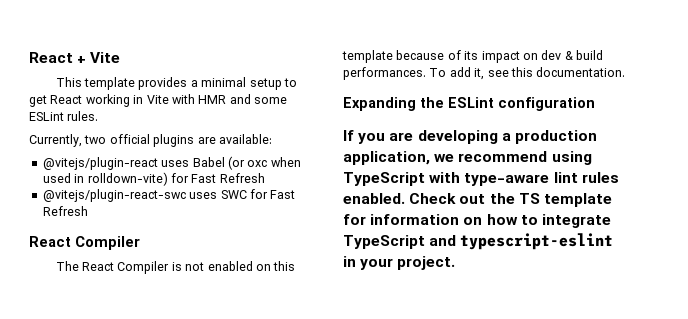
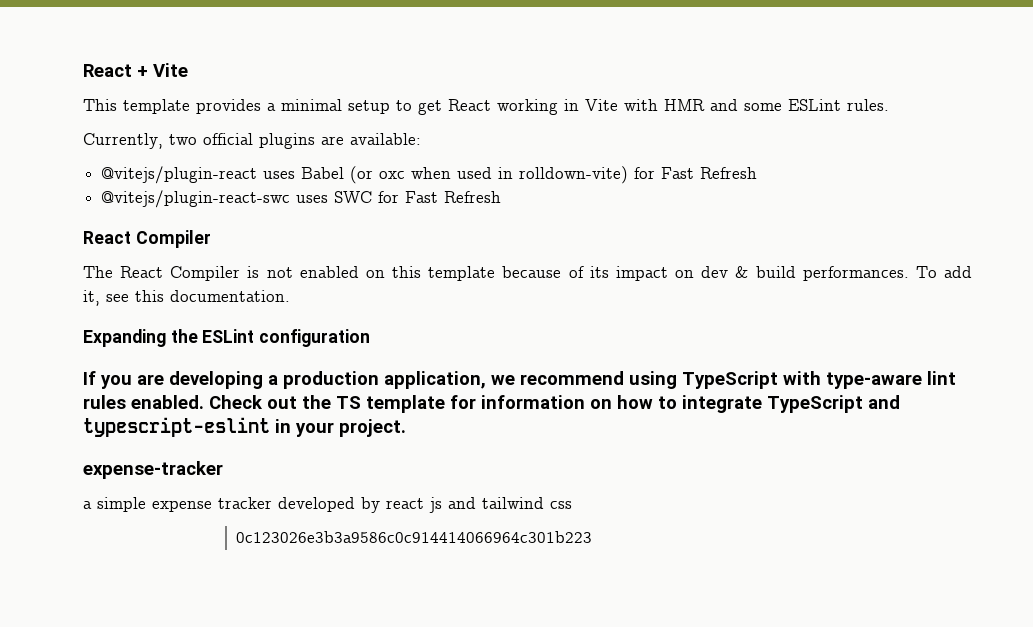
(456, 263) none -> [83,461,223,479] [83,497,572,513] [236,531,593,543] // expense-tracker // a simple expense tracker developed by react js and tailwind css // 0c123026e3b3a9586c0c914414066964c301b223

